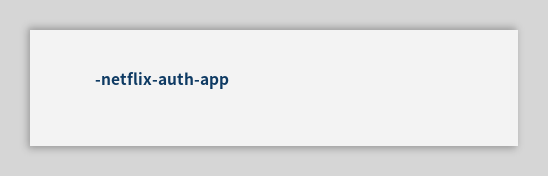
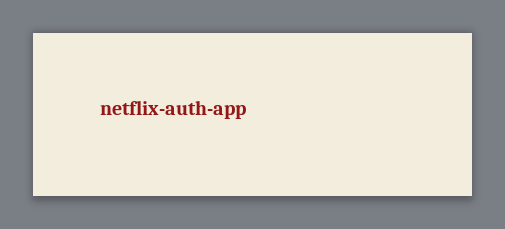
[95,72,229,89] -netflix-auth-app -> [100,100,246,119] netflix-auth-app

